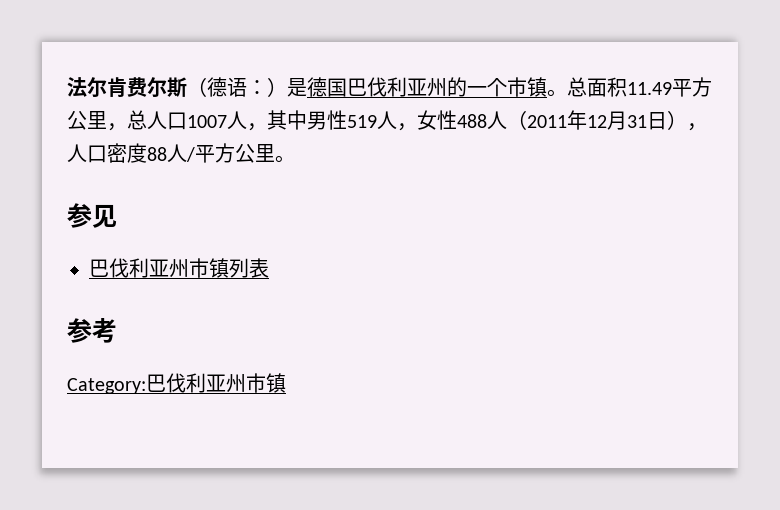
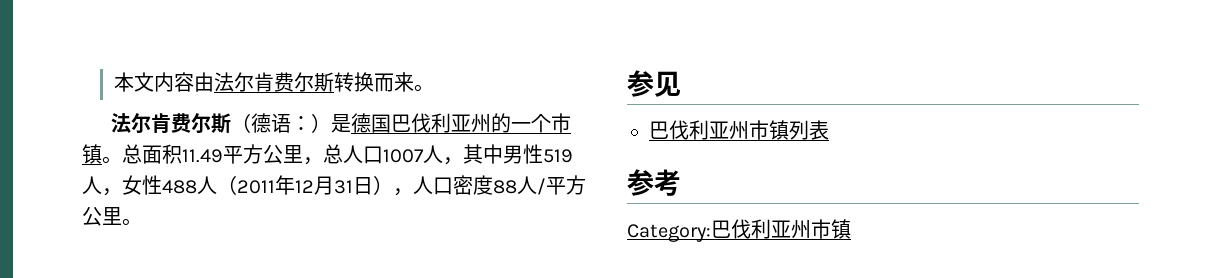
(67, 87) none -> [113,72,434,92] 本文内容由法尔肯费尔斯转换而来。 //

